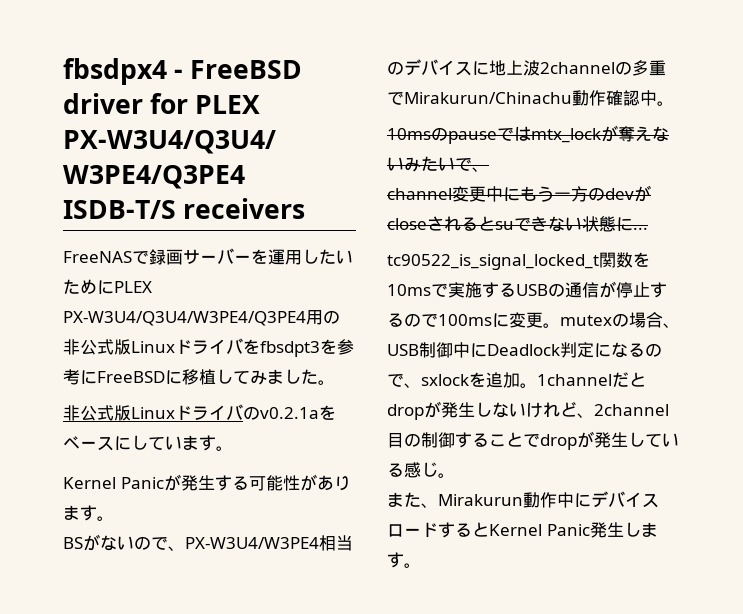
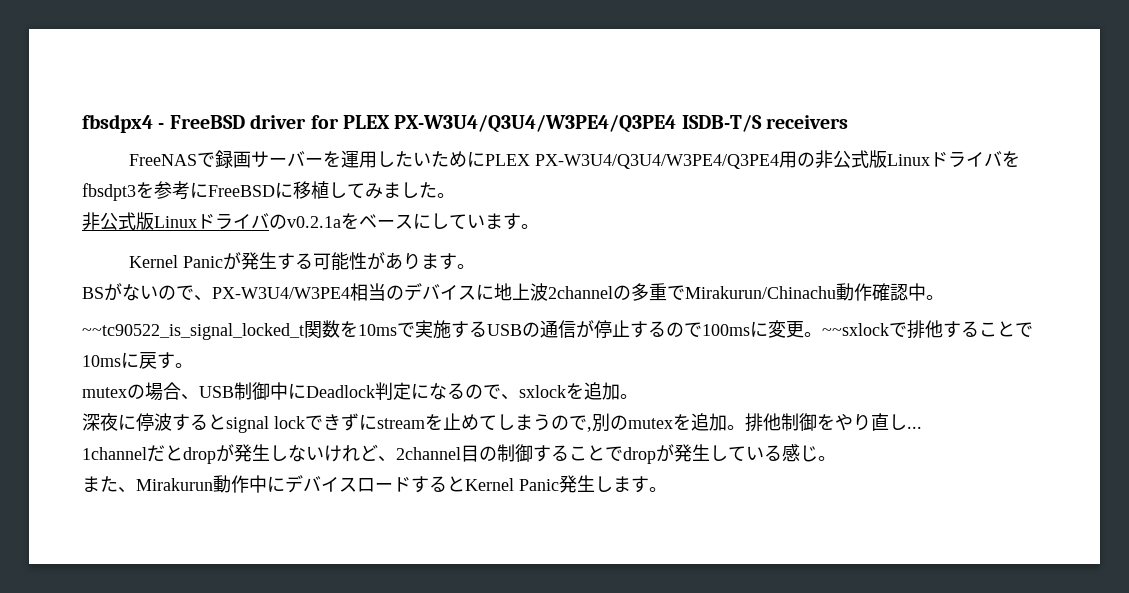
[387,125,669,144] [387,156,489,172] [387,185,651,202] [387,216,648,232] [387,254,599,270] 10msのpauseではmtx_lockが奪えないみたいで、 // channel変更中にもう一方のdevがcloseされるとsuできない状態に... // tc90522_is_signal_locked_t -> [82,323,304,340] ~~tc90522_is_signal_locked_t
(560, 325) none -> [822,320,1033,339] [82,352,193,369] ~~sxlockで排他することで10msに戻す。 //
(537, 385) none -> [82,413,922,433] // 深夜に停波するとsignal lockできずにstreamを止めてしまうので,別のmutexを追加。排他制御をやり直し... //

